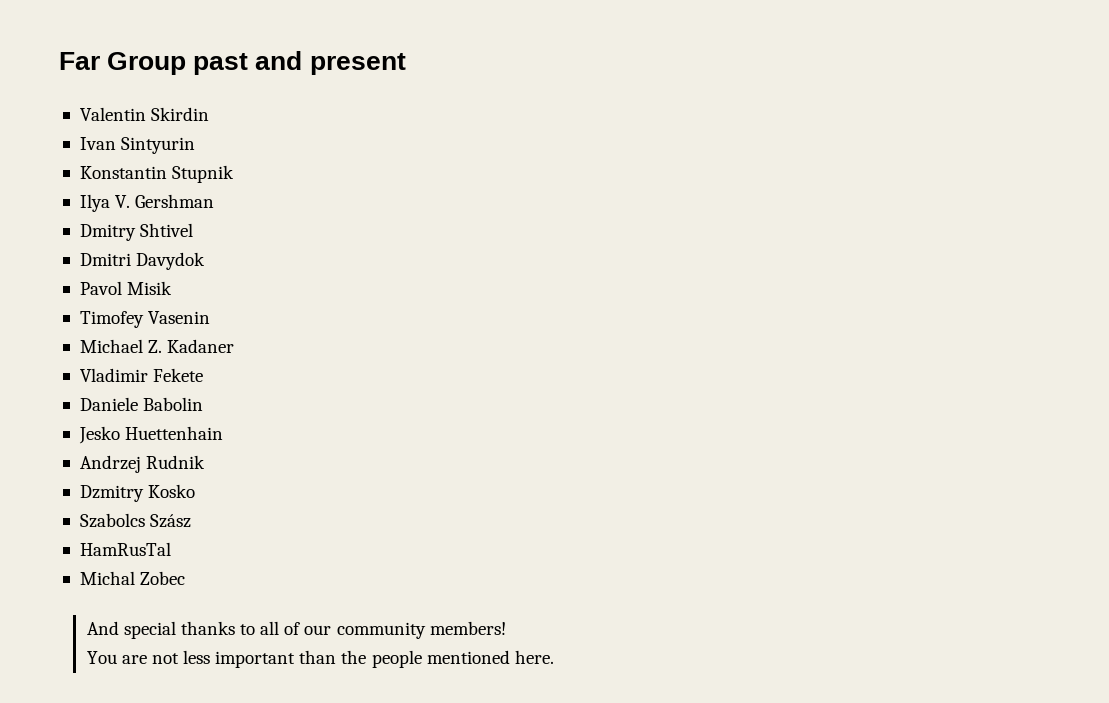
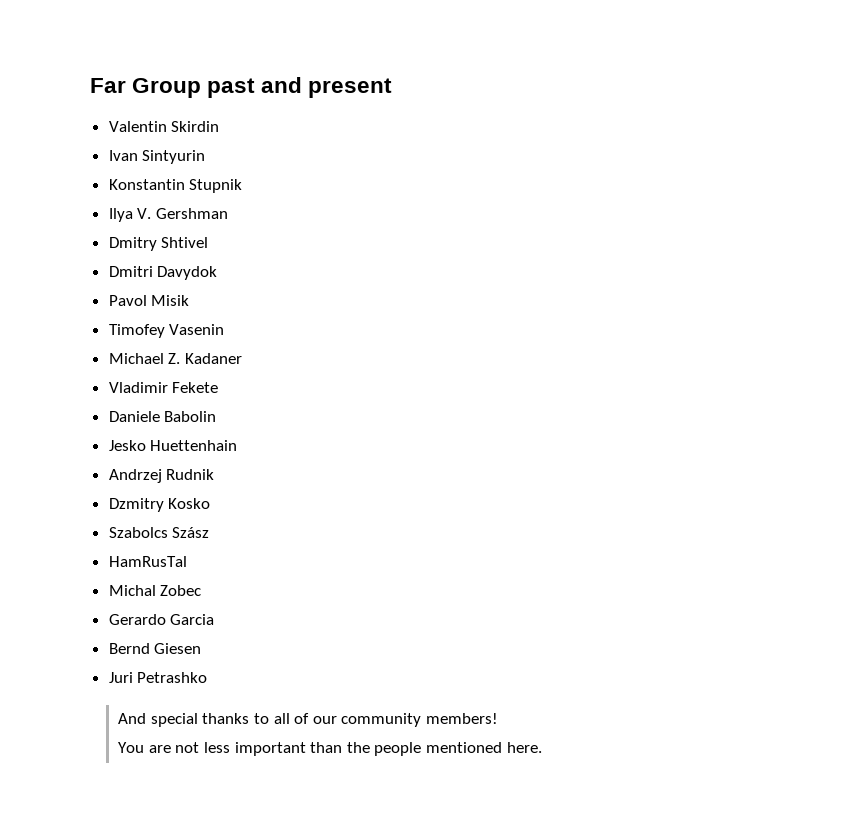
(186, 578) none -> [108,614,215,625] [108,643,202,654] [108,672,208,683] // Gerardo Garcia // Bernd Giesen // Juri Petrashko

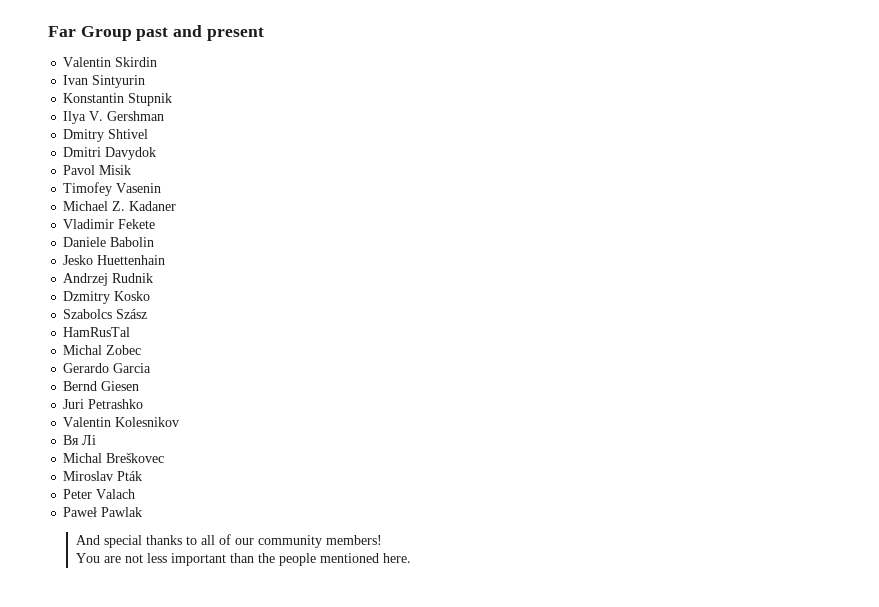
(208, 677) none -> [63,417,180,427] [63,435,97,445] [63,453,165,463] [63,471,143,481] [63,489,136,499] [63,507,143,517] // Valentіn Kolesnіkov // Вя Лi // Michal Breškovec // Miroslav Pták // Peter Valach // Paweł Pawlak

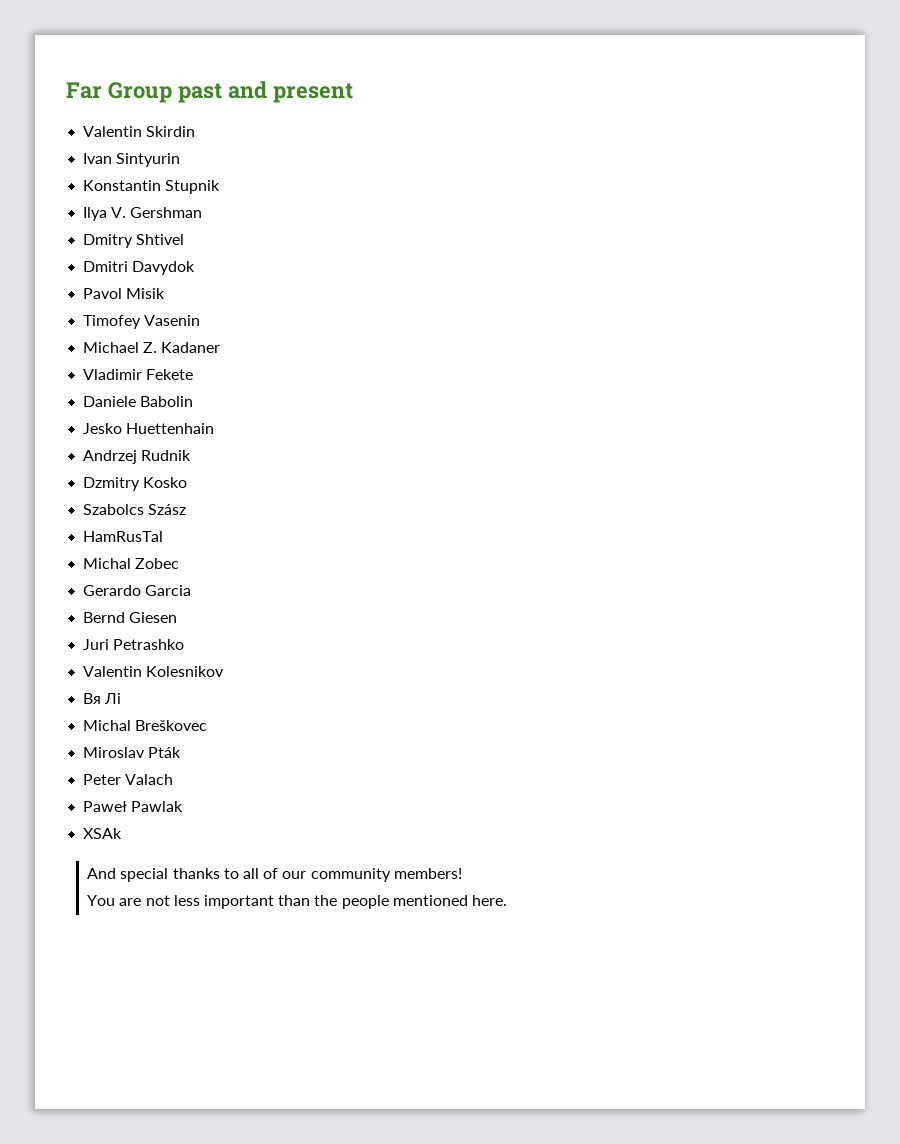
(143, 512) none -> [83,828,123,839] // XSAk

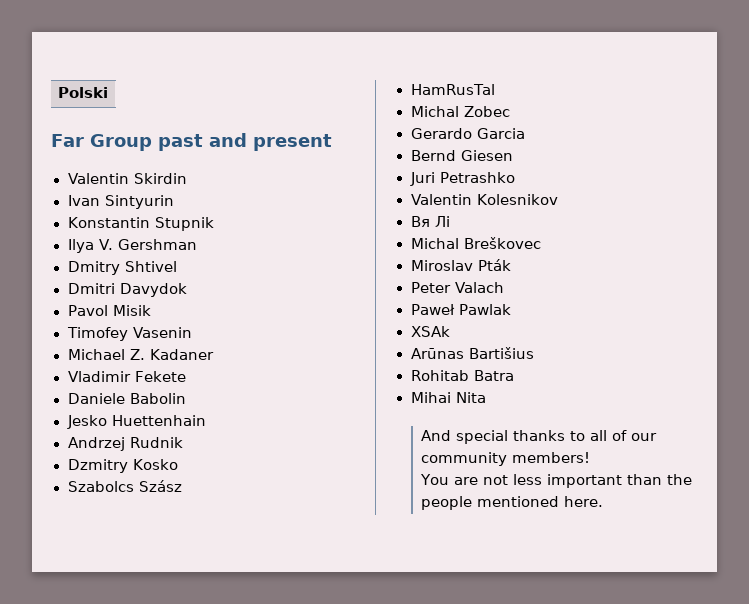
(66, 90) none -> [57,87,108,98] Polski //
(123, 833) none -> [410,347,534,359] [410,370,514,381] [410,392,486,403] // Arūnas Bartišius // Rohitab Batra // Mihai Nita

